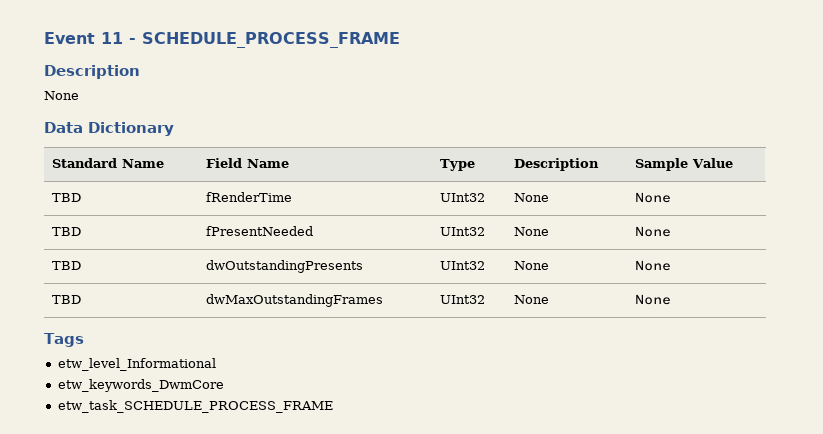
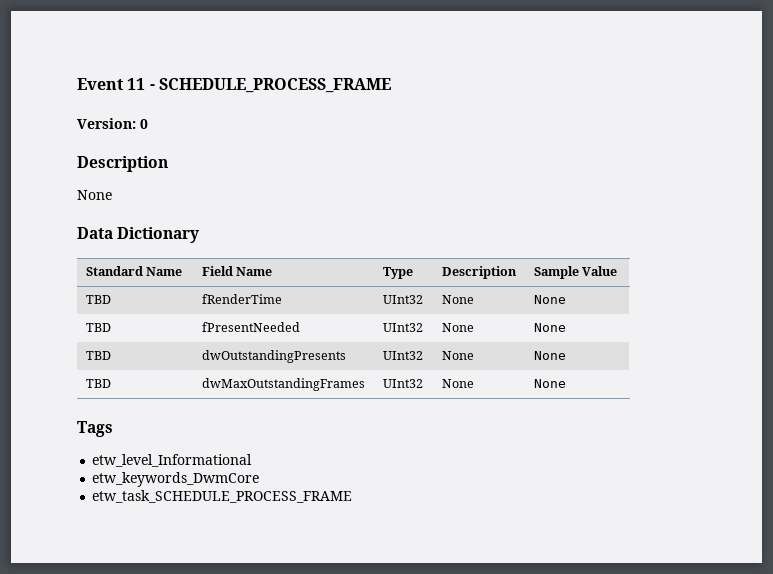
(400, 40) none -> [77,118,148,129] // Version: 0

